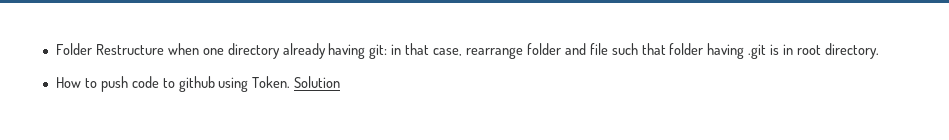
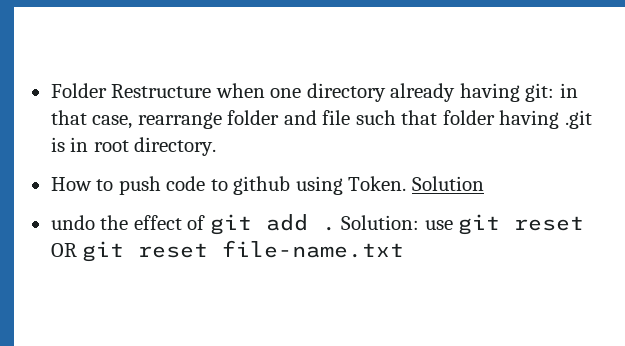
(341, 82) none -> [50,214,585,235] [50,240,405,262] // undo the effect of git add . Solution: use git reset OR git reset file-name.txt

